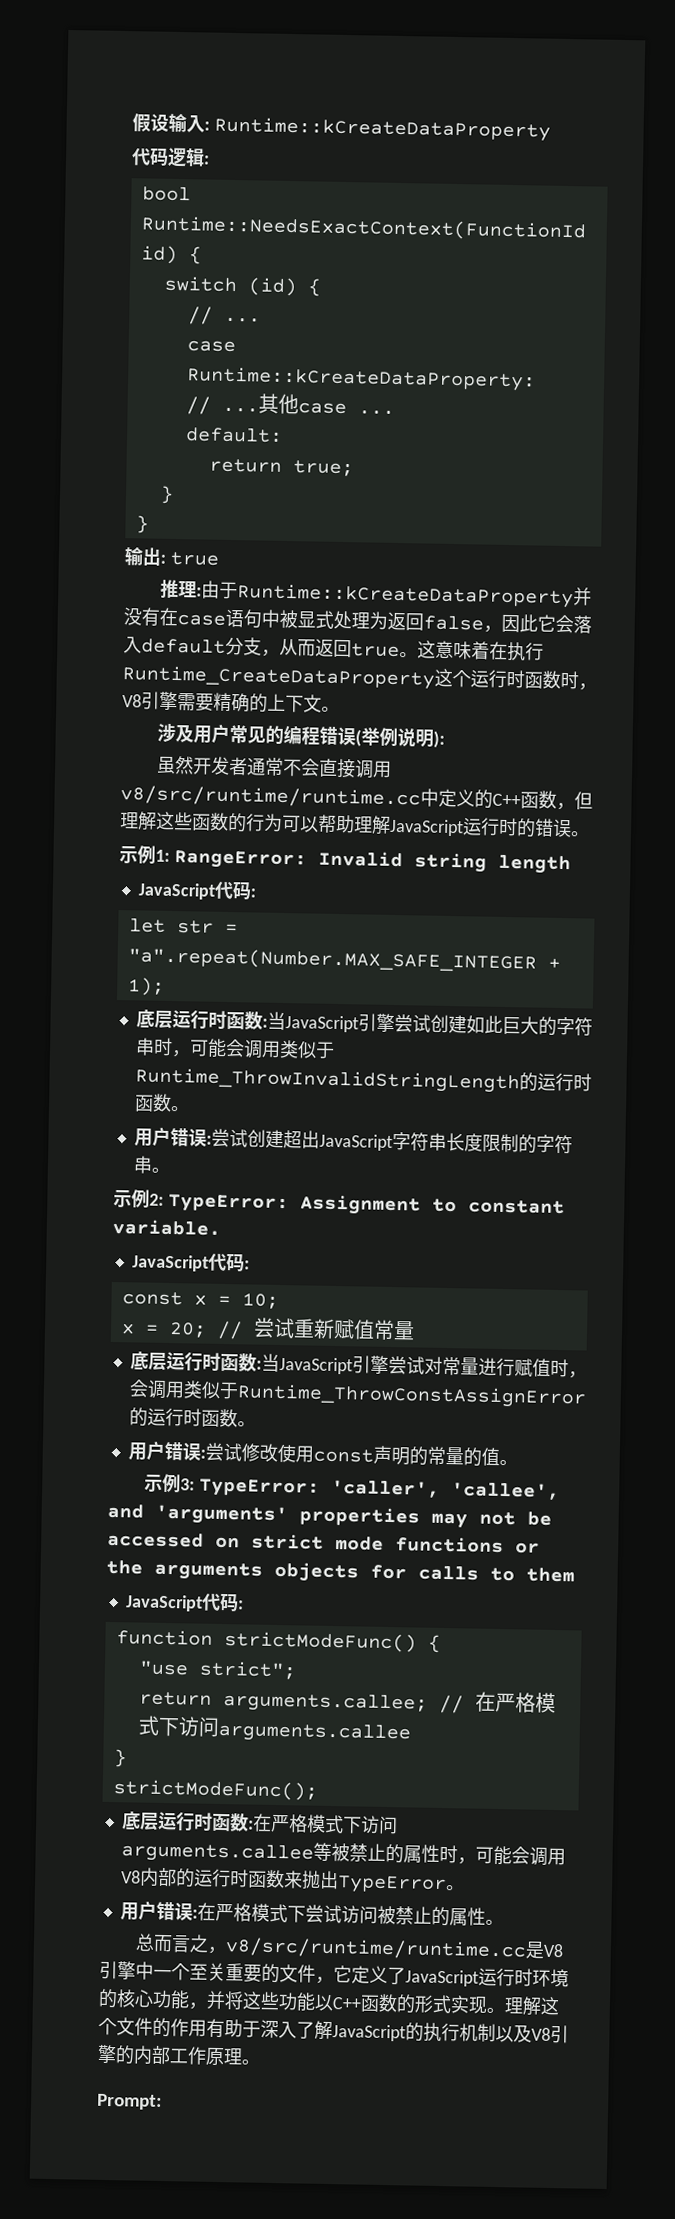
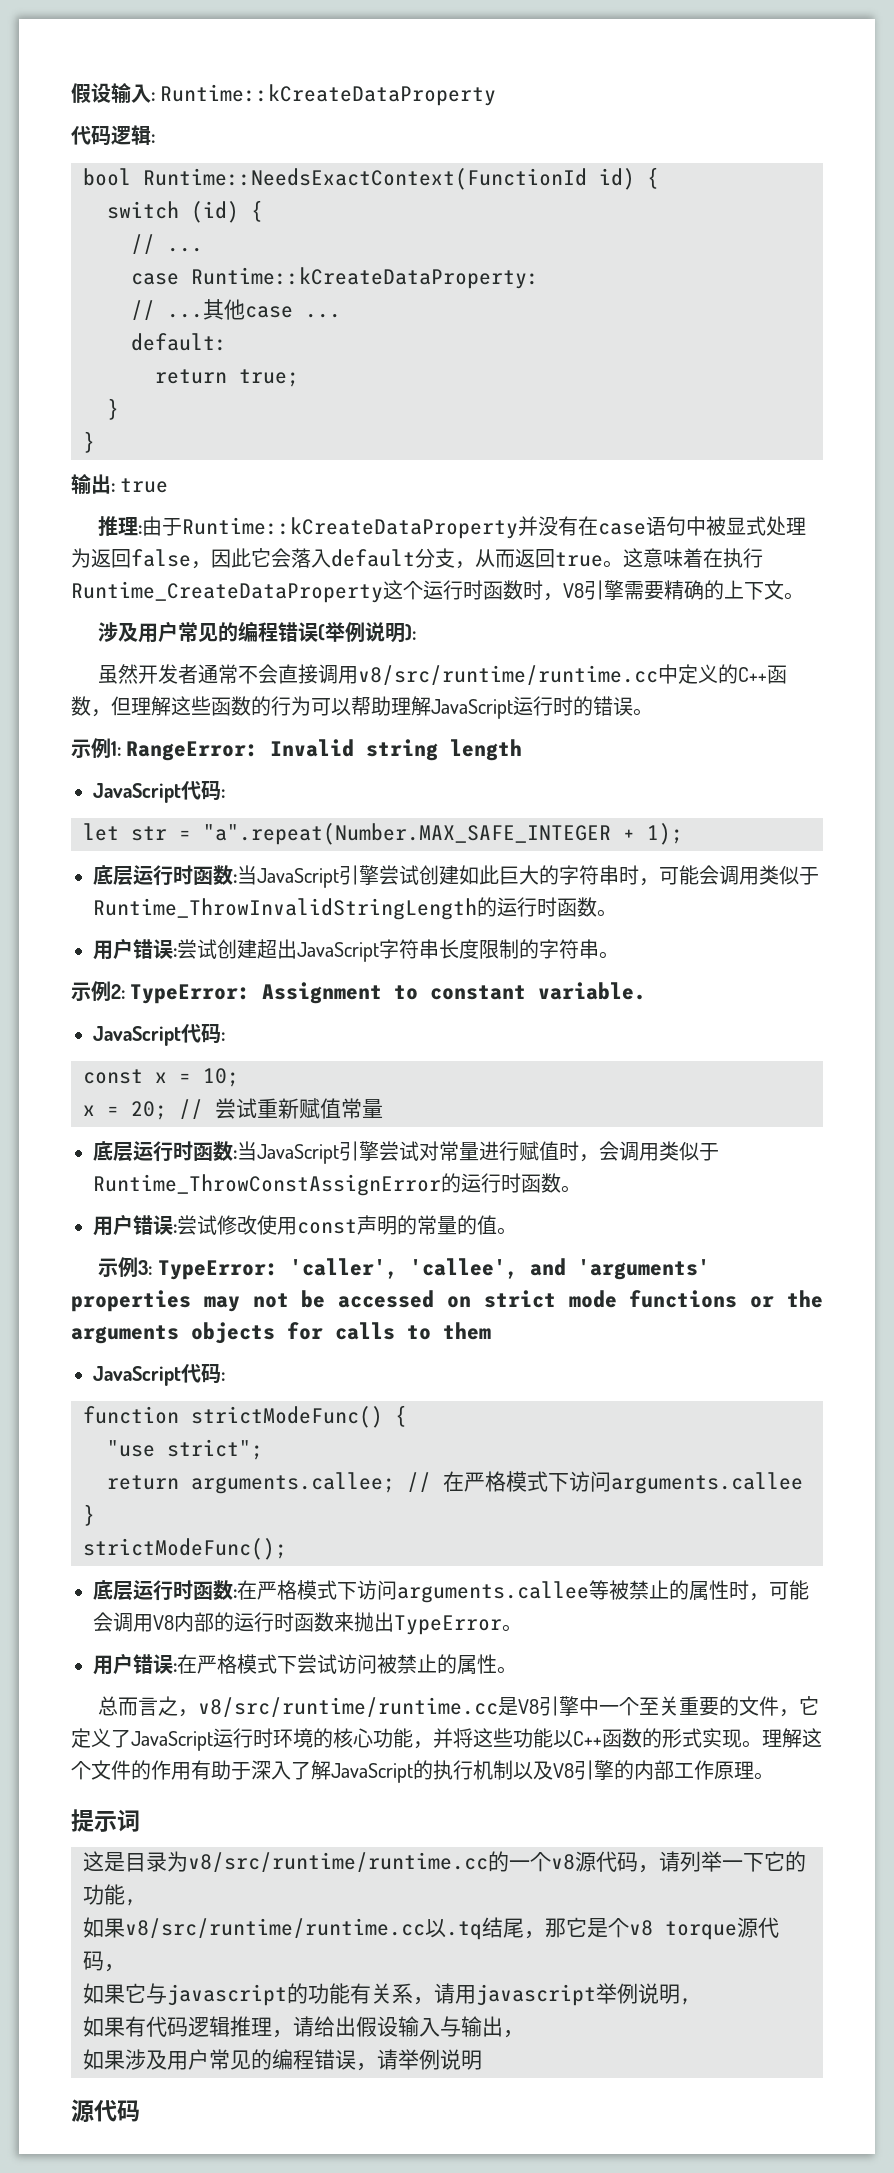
[96,2093,162,2110] Prompt: -> [71,1809,140,1832] [83,1851,806,1873] [83,1884,137,1906] [83,1917,779,1940] [83,1951,125,1972] [83,1983,692,2006] [83,2016,524,2038] [83,2049,482,2071] [71,2099,140,2123] 提示词 // 这是目录为v8/src/runtime/runtime.cc的一个v8源代码，请列举一下它的功能, // 如果v8/src/runtime/runtime.cc以.tq结尾，那它是个v8 torque源代码， // 如果它与javascript的功能有关系，请用javascript举例说明, // 如果有代码逻辑推理，请给出假设输入与输出， // 如果涉及用户常见的编程错误，请举例说明 // 源代码

